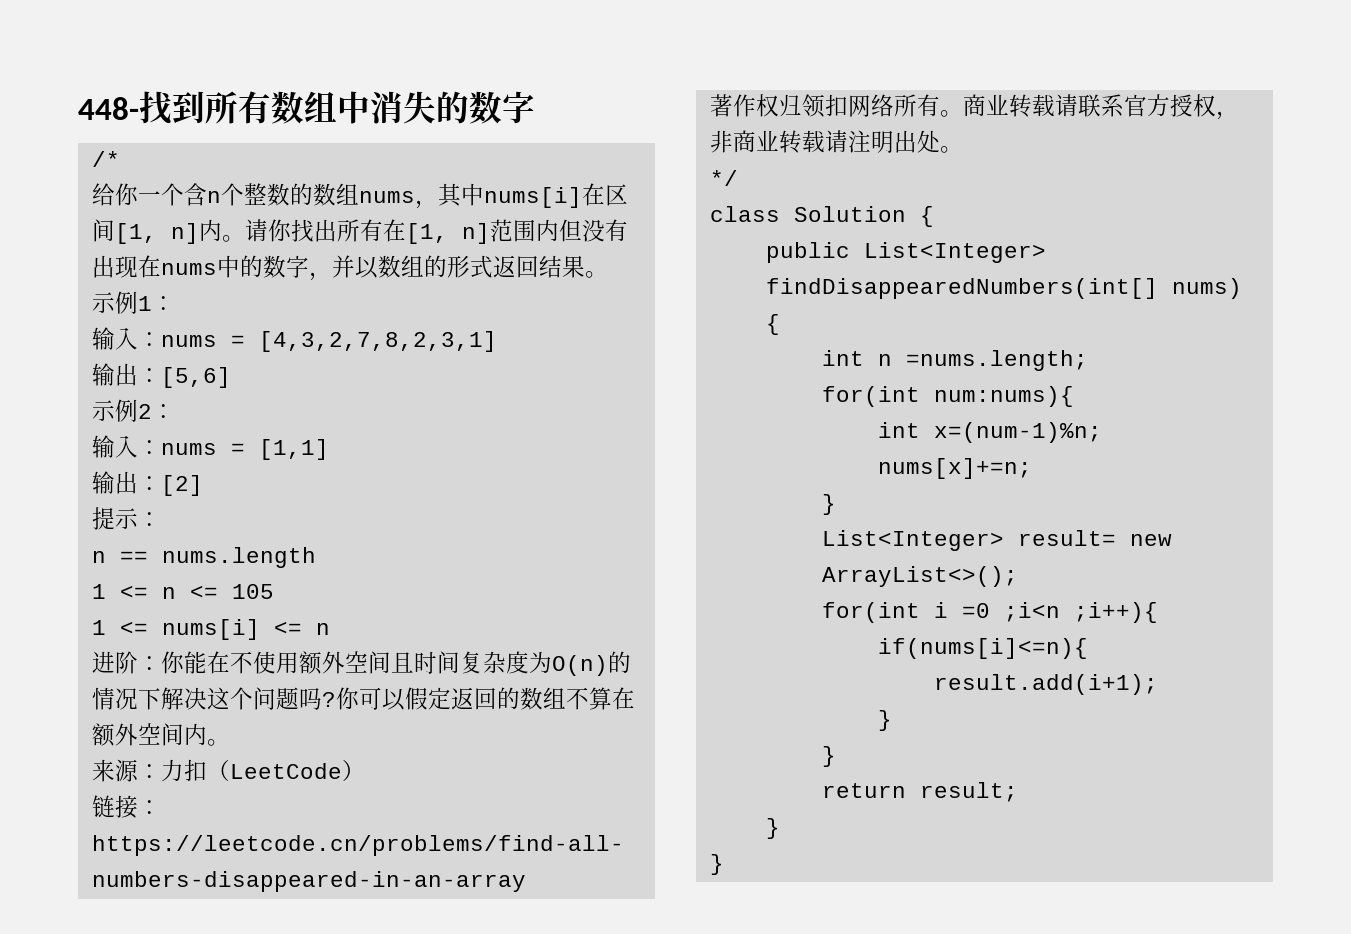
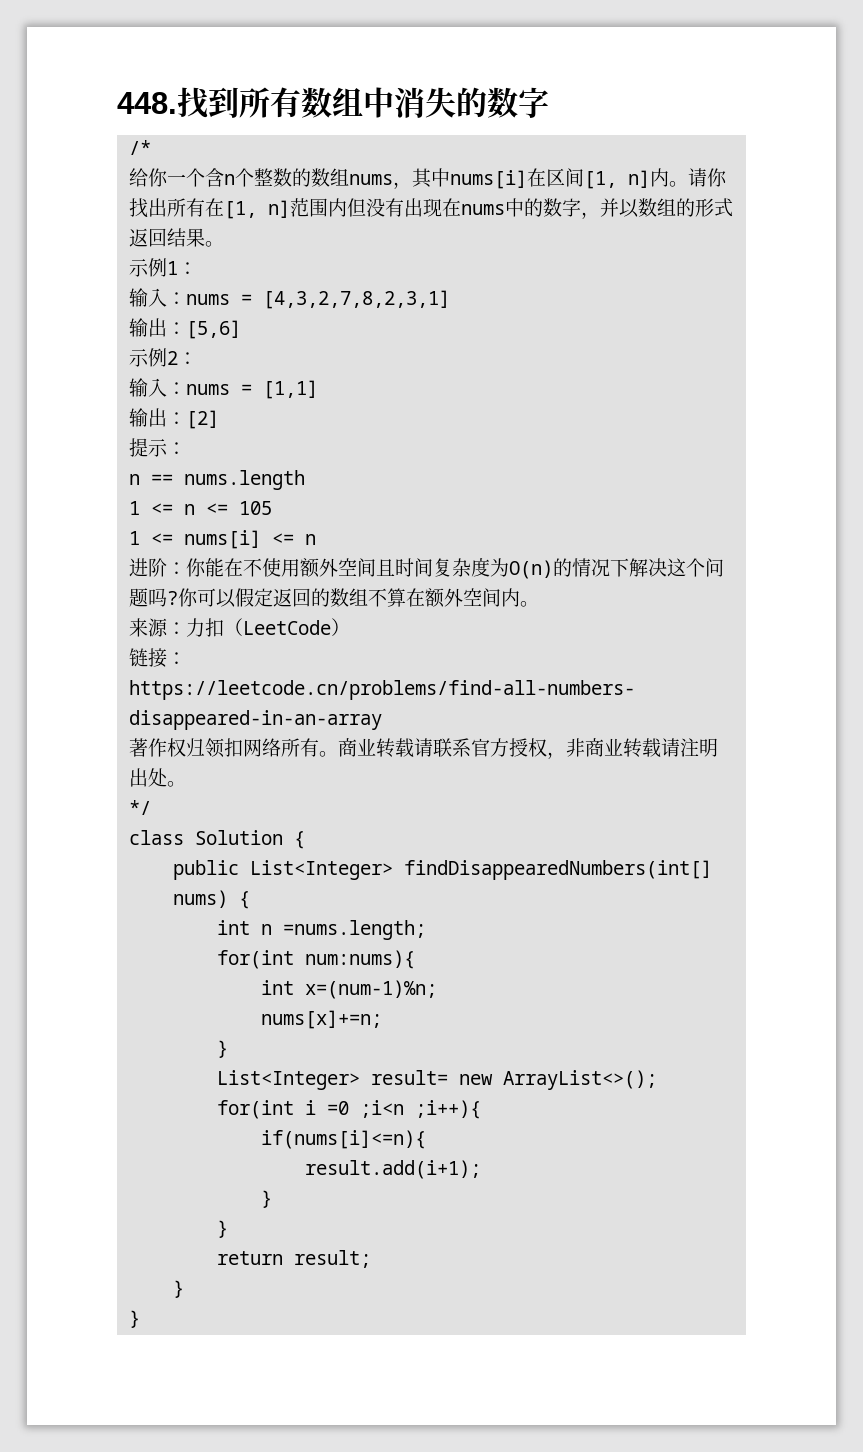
[78,97,139,120] 448- -> [117,92,177,114] 448.

